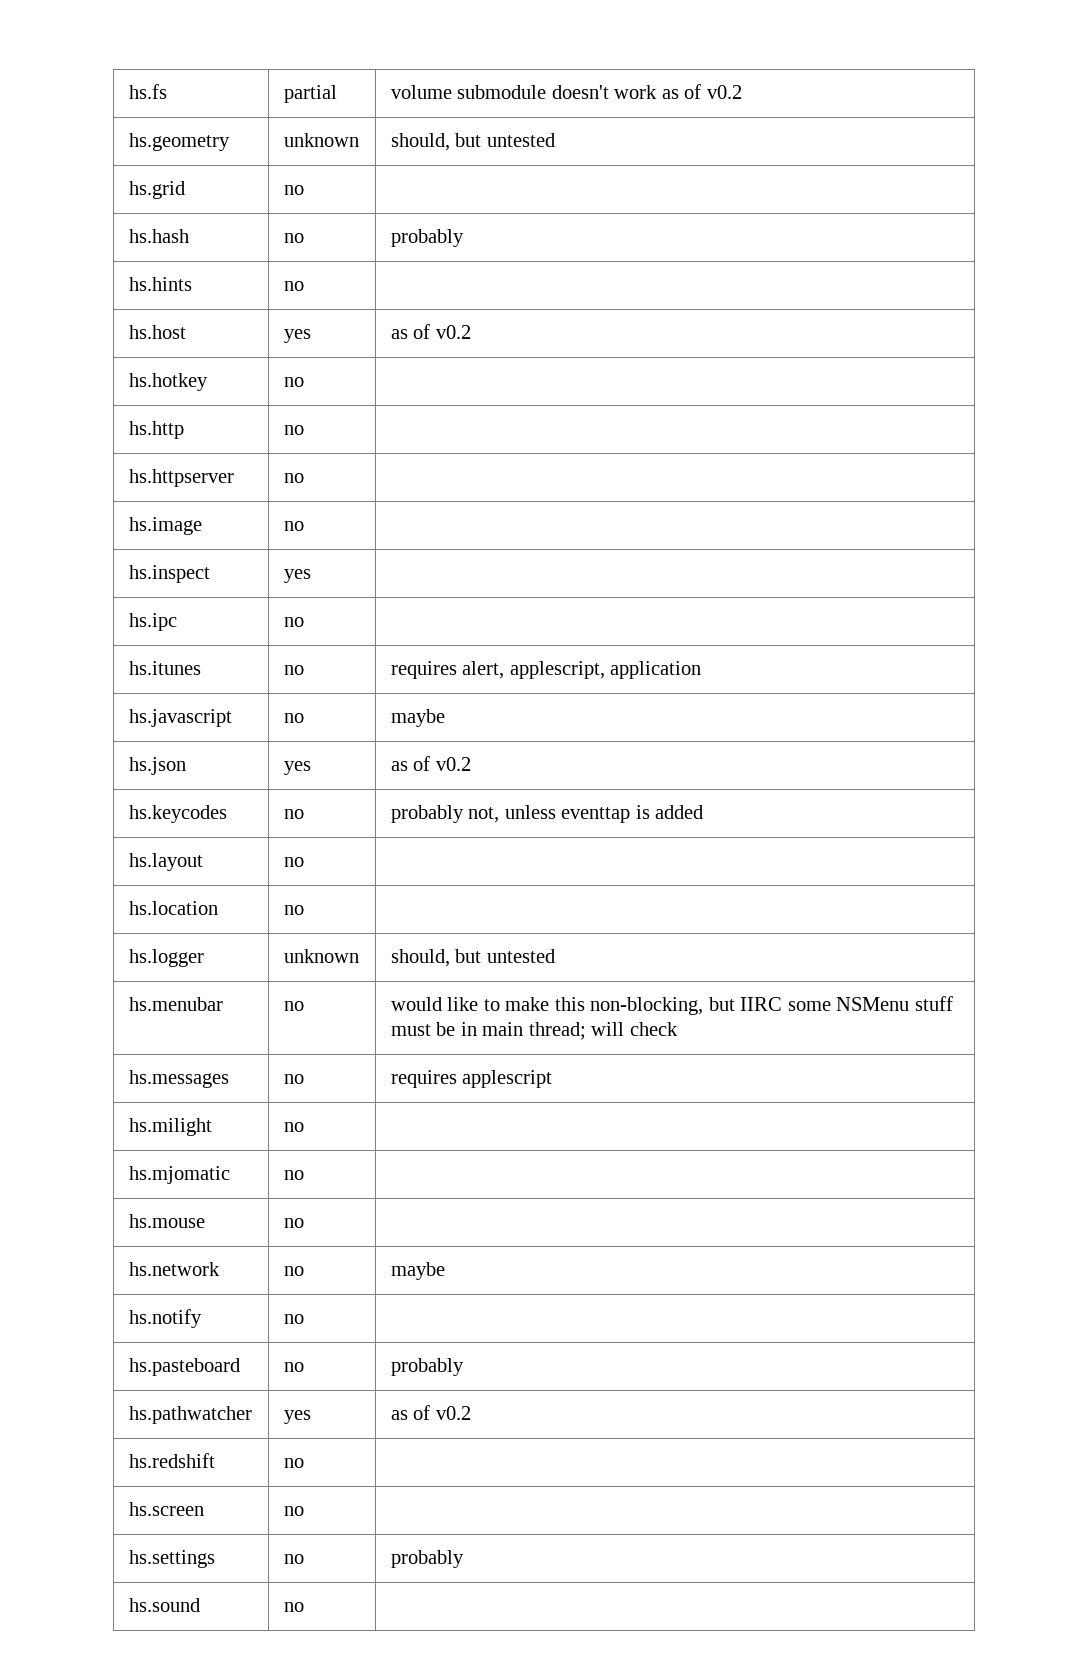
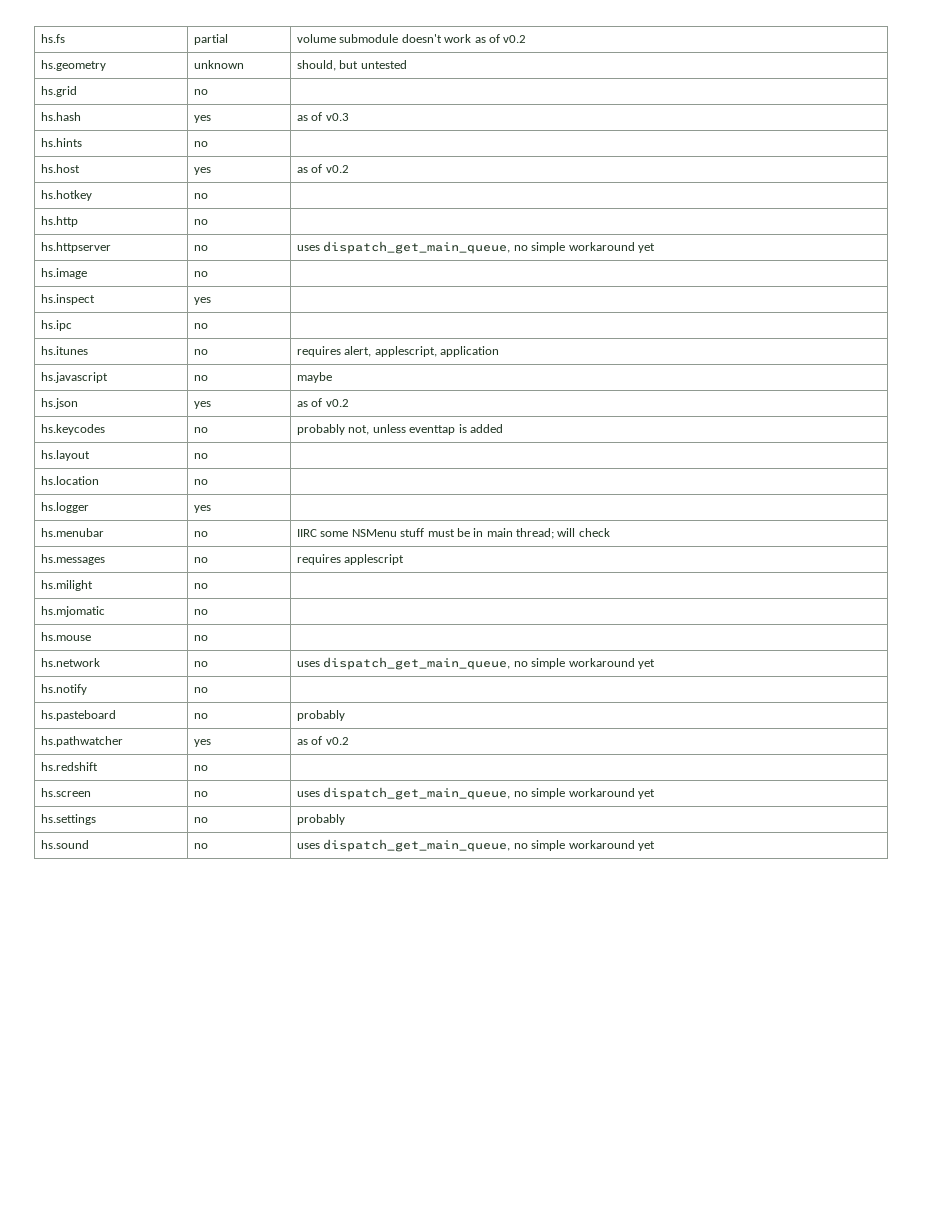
[283,233,304,243] [390,229,464,247] no | probably -> [194,115,212,123] [297,112,349,121] yes | as of v0.3
(304, 478) none -> [297,241,655,254] uses dispatch_get_main_queue, no simple workaround yet
[283,949,359,963] [390,949,555,967] [128,997,223,1011] [283,1001,304,1011] [390,997,735,1015] unknown | should, but untested // hs.menubar | no | would like to make this non-blocking, but -> [194,505,212,513] [41,528,105,537] [194,531,209,537] yes | // hs.menubar | no |
[390,1262,445,1280] maybe -> [297,657,655,670] uses dispatch_get_main_queue, no simple workaround yet
(304, 1511) none -> [297,787,655,800] uses dispatch_get_main_queue, no simple workaround yet
(304, 1607) none -> [297,839,655,852] uses dispatch_get_main_queue, no simple workaround yet

